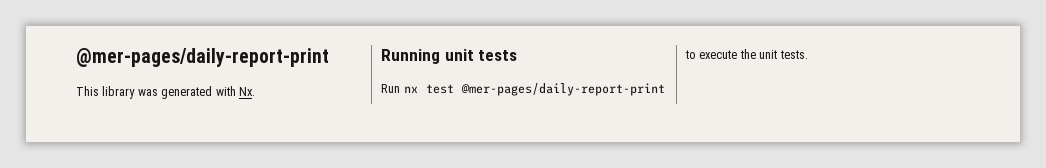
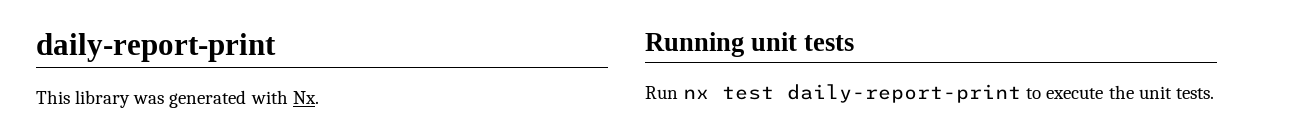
[76,48,329,67] @mer-pages/daily-report-print -> [36,33,276,62] daily-report-print
[461,83,665,96] @mer-pages/daily-report-print -> [787,84,1022,103] daily-report-print

